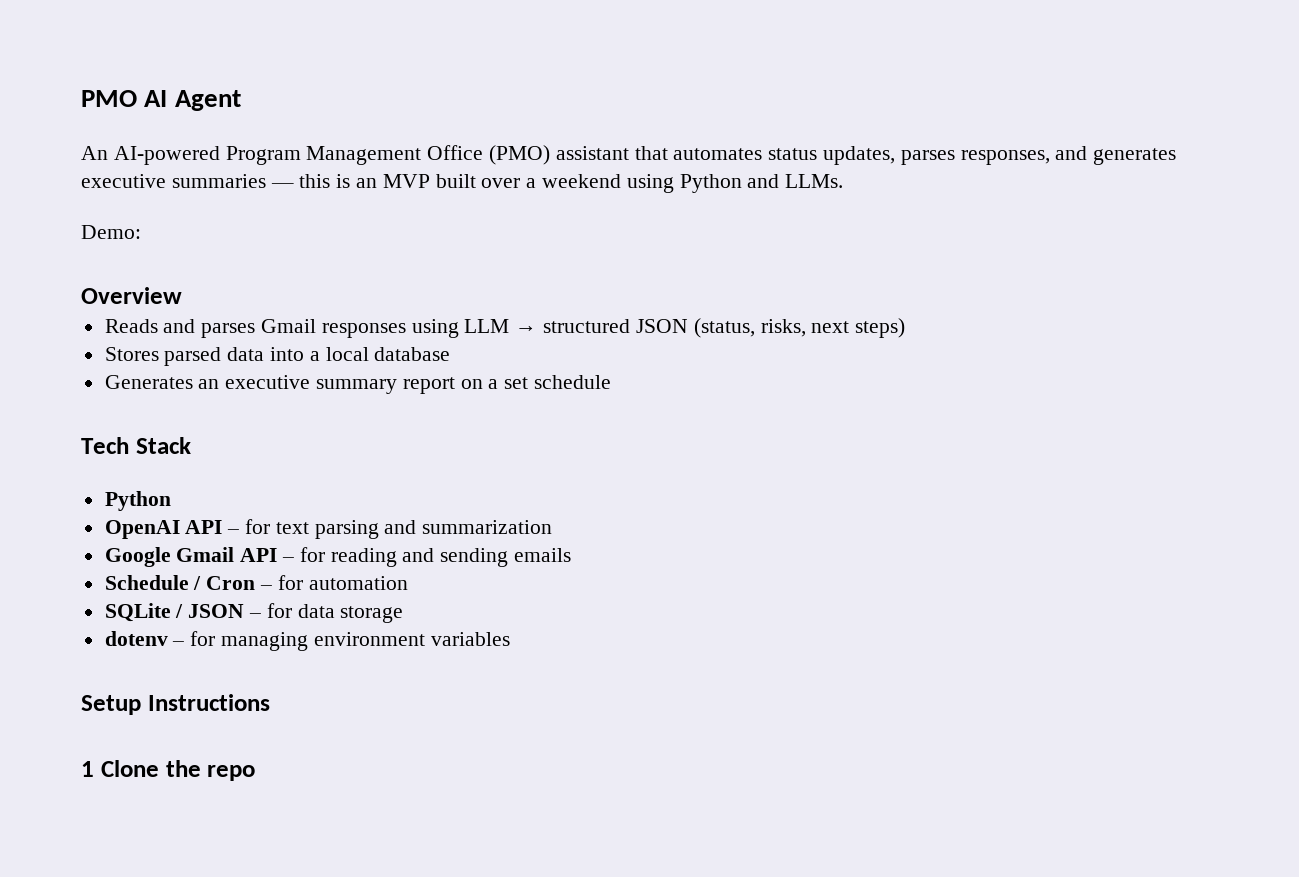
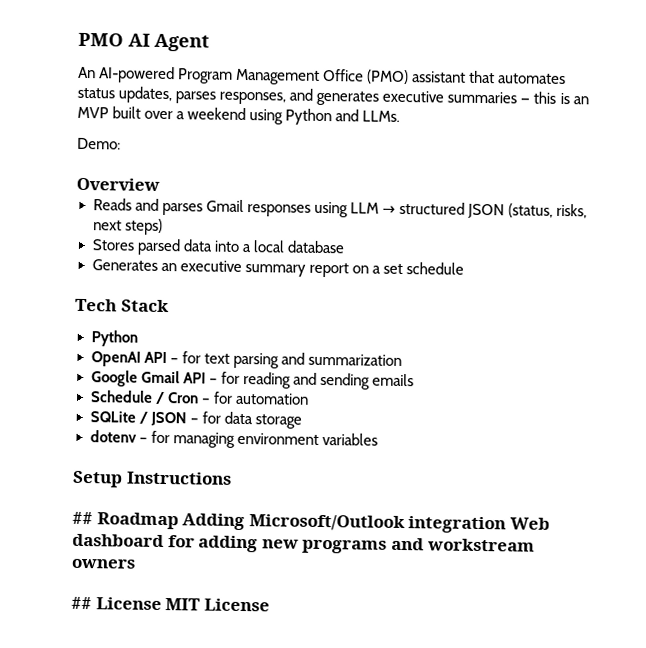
[81,760,256,781] 1 Clone the repo -> [72,511,550,534] [72,533,535,554] [71,558,136,569] [71,596,270,612] ## Roadmap Adding Microsoft/Outlook integration Web dashboard for adding new programs and workstream owners // ## License MIT License

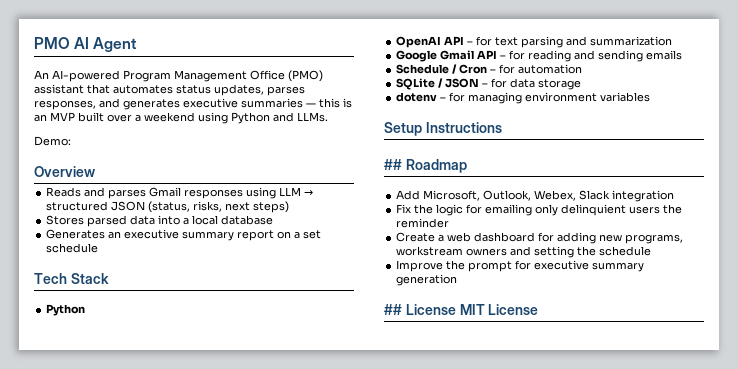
[182,513,550,534] Adding Microsoft/Outlook integration Web -> [396,190,675,202] [396,204,683,216] [396,218,450,228] [396,232,472,242] // Add Microsoft, Outlook, Webex, Slack integration // Fix the logic for emailing only delinquient users the reminder // Create a web
[302,537,424,554] programs and -> [625,234,684,244] programs,
(136, 563) none -> [510,246,652,258] [396,260,645,272] [396,274,458,286] and setting the schedule // Improve the prompt for executive summary generation

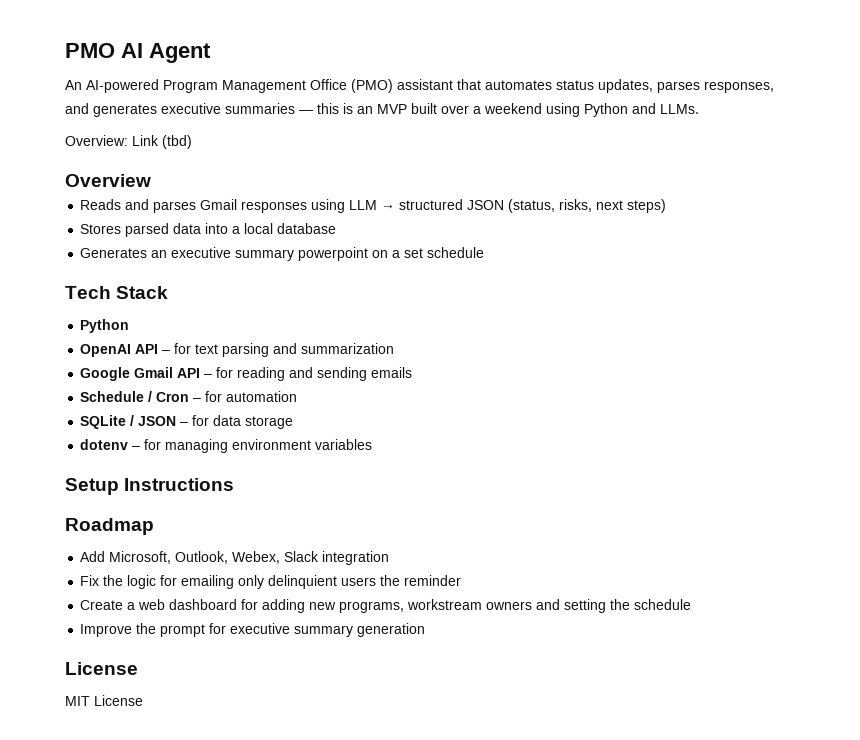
[34,136,71,146] Demo: -> [65,135,192,149] Overview: Link (tbd)
[237,230,275,241] report -> [298,247,369,261] powerpoint
[384,159,402,170] ## -> (235, 484) none
[384,304,456,315] ## License -> [65,662,138,675] License //

